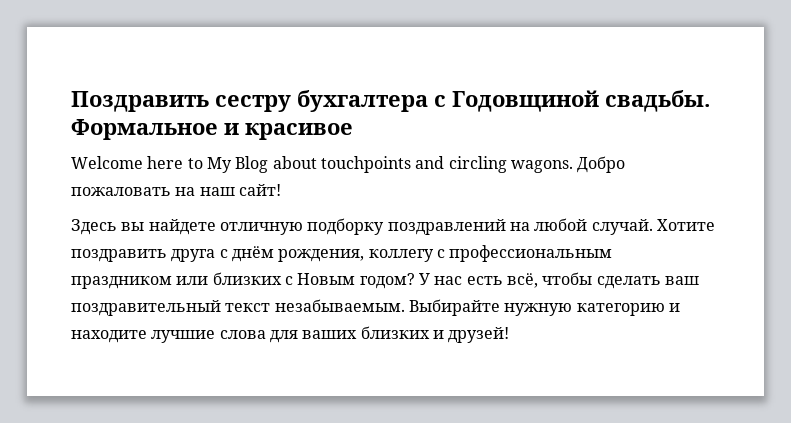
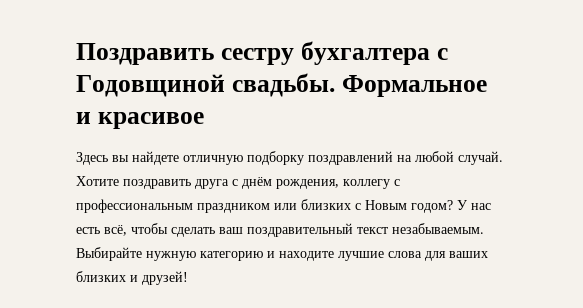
[71,156,626,173] [71,184,281,196] // Welcome here to My Blog about touchpoints and circling wagons. Добро пожаловать на наш сайт! -> (204, 120) none

